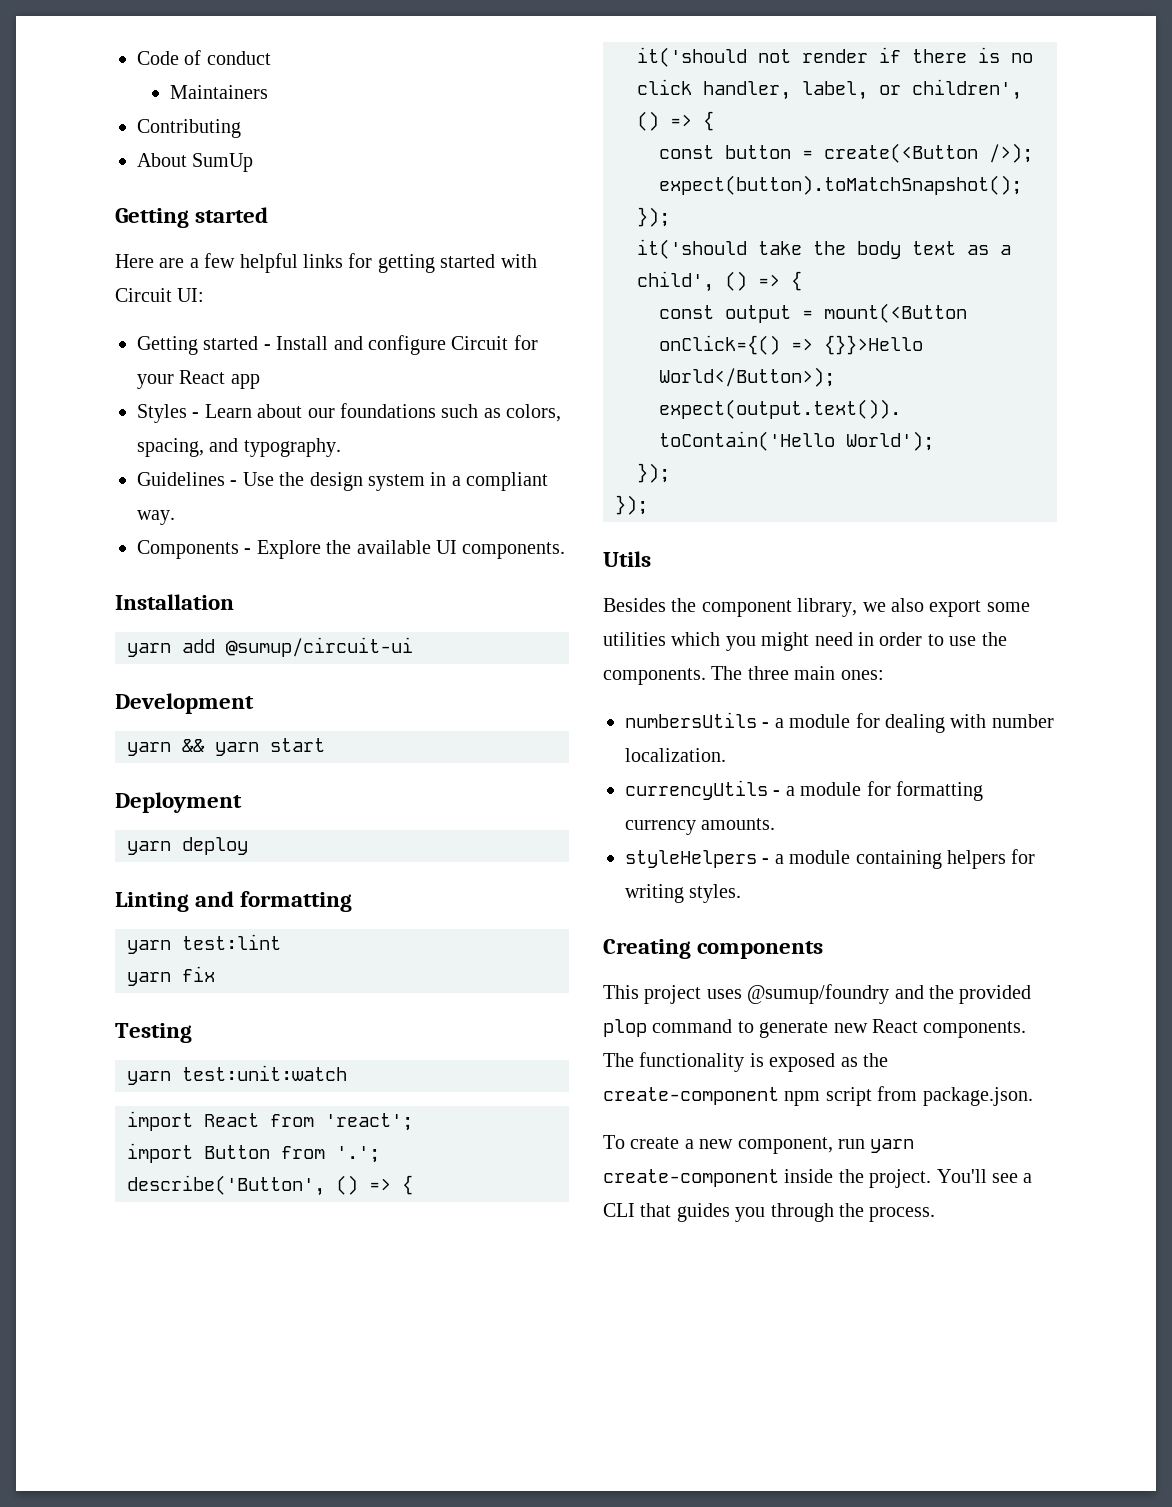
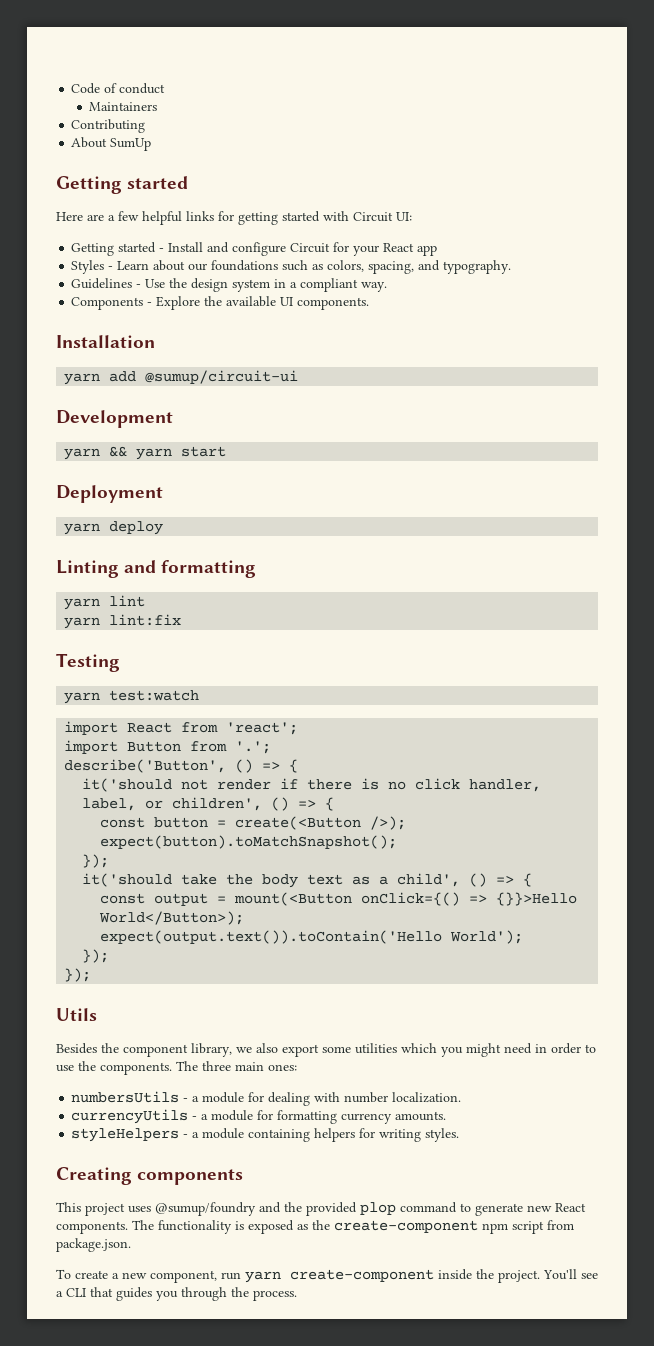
[182,934,281,950] [127,966,215,986] test:lint // yarn fix -> [109,595,146,607] [64,614,182,629] lint // yarn lint:fix
[182,1065,347,1081] test:unit:watch -> [109,690,200,701] test:watch

